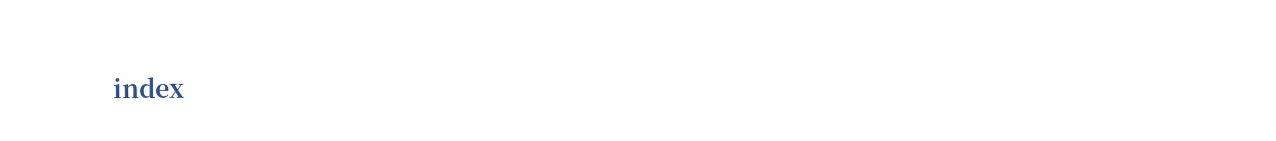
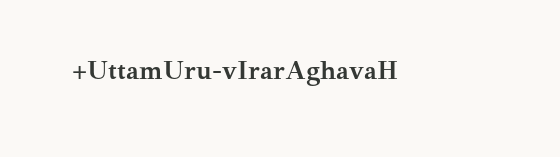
[113,76,185,99] index -> [72,61,397,86] +UttamUru-vIrarAghavaH

